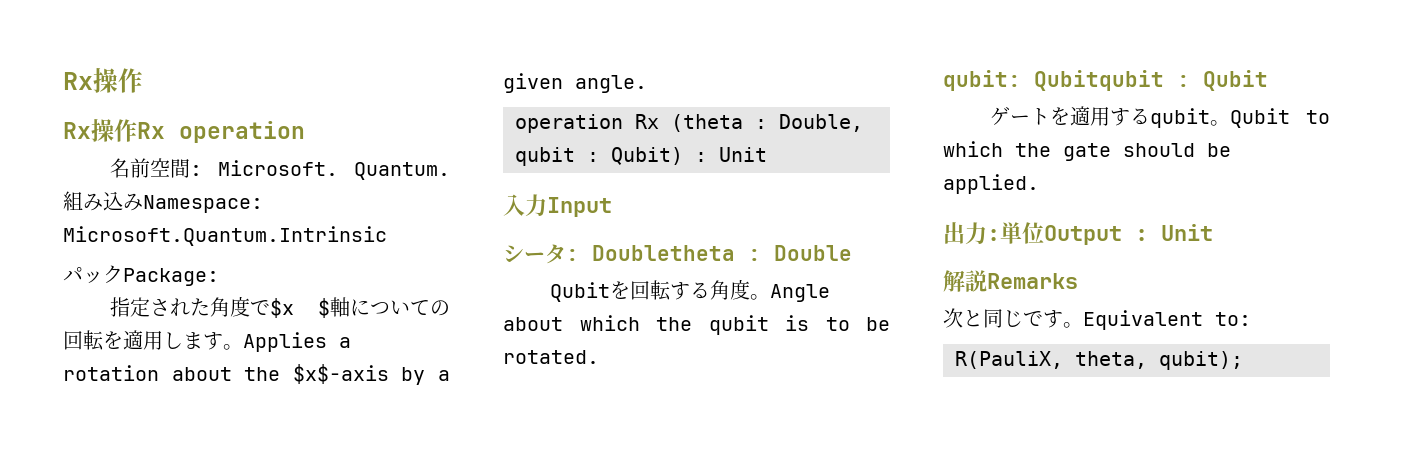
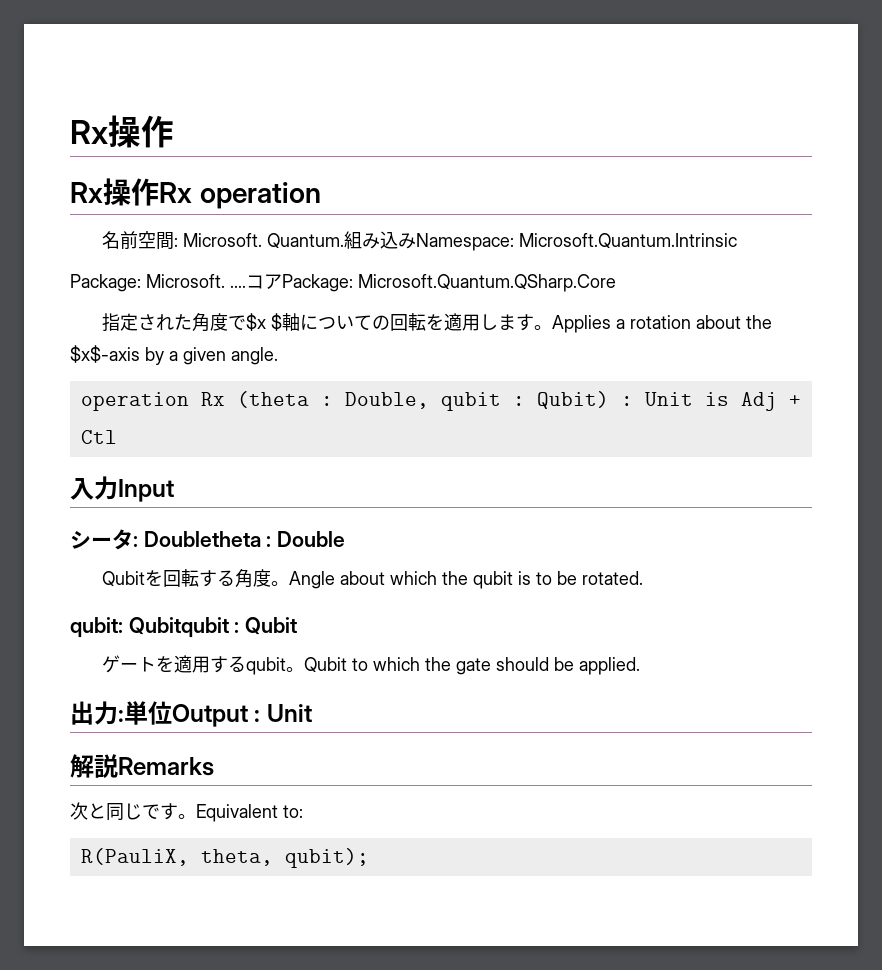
[63,265,219,286] パックPackage: -> [70,274,616,292] Package: Microsoft. ....コアPackage: Microsoft.Quantum.QSharp.Core
(767, 154) none -> [704,392,801,411] [80,430,117,444] is Adj + Ctl

